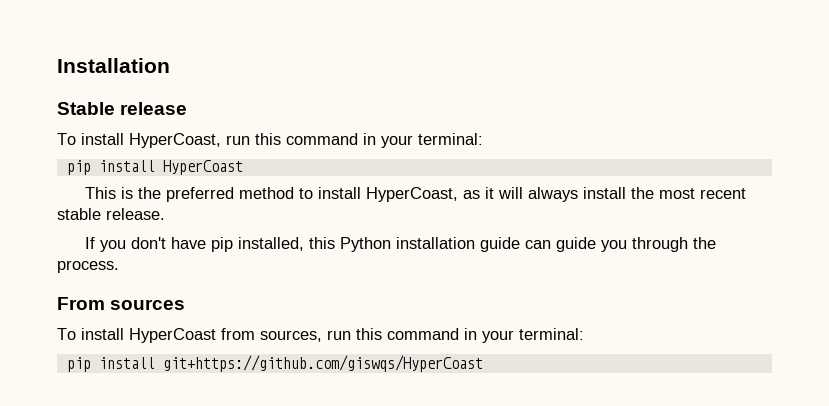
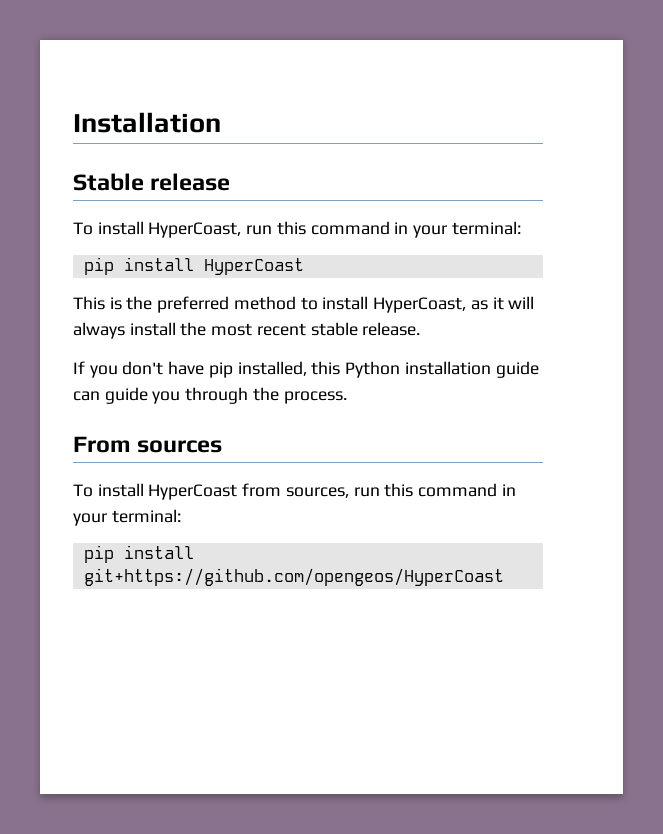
[162,355,483,372] git+https://github.com/giswqs/HyperCoast -> [83,568,504,586] git+https://github.com/opengeos/HyperCoast

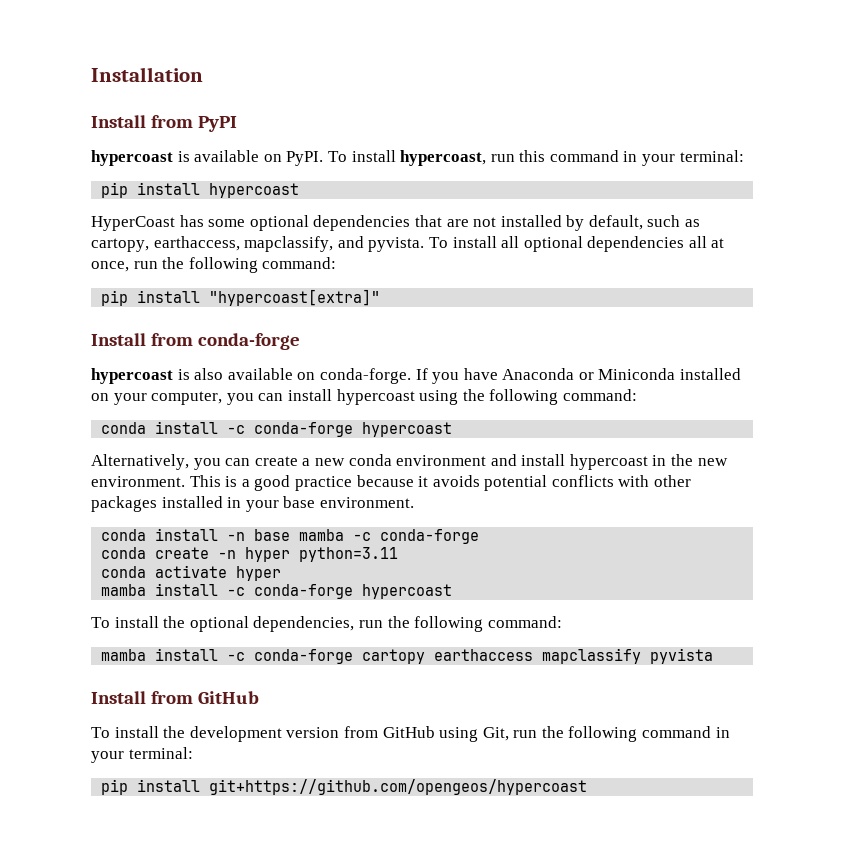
[73,173,231,191] [73,221,521,238] [83,257,304,275] [73,296,535,313] [73,322,421,339] [73,361,539,378] [73,387,347,404] [73,436,223,453] [73,483,516,500] [73,509,181,526] [83,545,194,563] [83,568,504,586] Stable release // To install HyperCoast, run this command in your terminal: // pip install HyperCoast // This is the preferred method to install HyperCoast, as it will always install the most recent stable release. // If you don't have pip installed, this Python installation guide can guide you through the process. // From sources // To install HyperCoast from sources, run this command in your terminal: // pip install git+https://github.com/opengeos/HyperCoast -> [91,115,238,132] [91,150,744,166] [101,182,300,198] [91,215,701,231] [91,236,725,252] [91,257,337,273] [101,289,381,306] [91,333,301,350] [91,368,742,384] [91,389,637,405] [101,421,453,437] [91,454,728,470] [91,475,692,491] [91,496,414,512] [101,528,480,544] [101,547,399,562] [101,565,282,581] [101,583,453,599] [91,616,562,632] [101,648,714,664] [91,691,260,704] [91,726,730,742] [91,747,193,763] [101,779,588,795] Install from PyPI // hypercoast is available on PyPI. To install hypercoast, run this command in your terminal: // pip install hypercoast // HyperCoast has some optional dependencies that are not installed by default, such as cartopy, earthaccess, mapclassify, and pyvista. To install all optional dependencies all at once, run the following command: // pip install "hypercoast[extra]" // Install from conda-forge // hypercoast is also available on conda-forge. If you have Anaconda or Miniconda installed on your computer, you can install hypercoast using the following command: // conda install -c conda-forge hypercoast // Alternatively, you can create a new conda environment and install hypercoast in the new environment. This is a good practice because it avoids potential conflicts with other packages installed in your base environment. // conda install -n base mamba -c conda-forge // conda create -n hyper python=3.11 // conda activate hyper // mamba install -c conda-forge hypercoast // To install the optional dependencies, run the following command: // mamba install -c conda-forge cartopy earthaccess mapclassify pyvista // Install from GitHub // To install the development version from GitHub using Git, run the following command in your terminal: // pip install git+https://github.com/opengeos/hypercoast

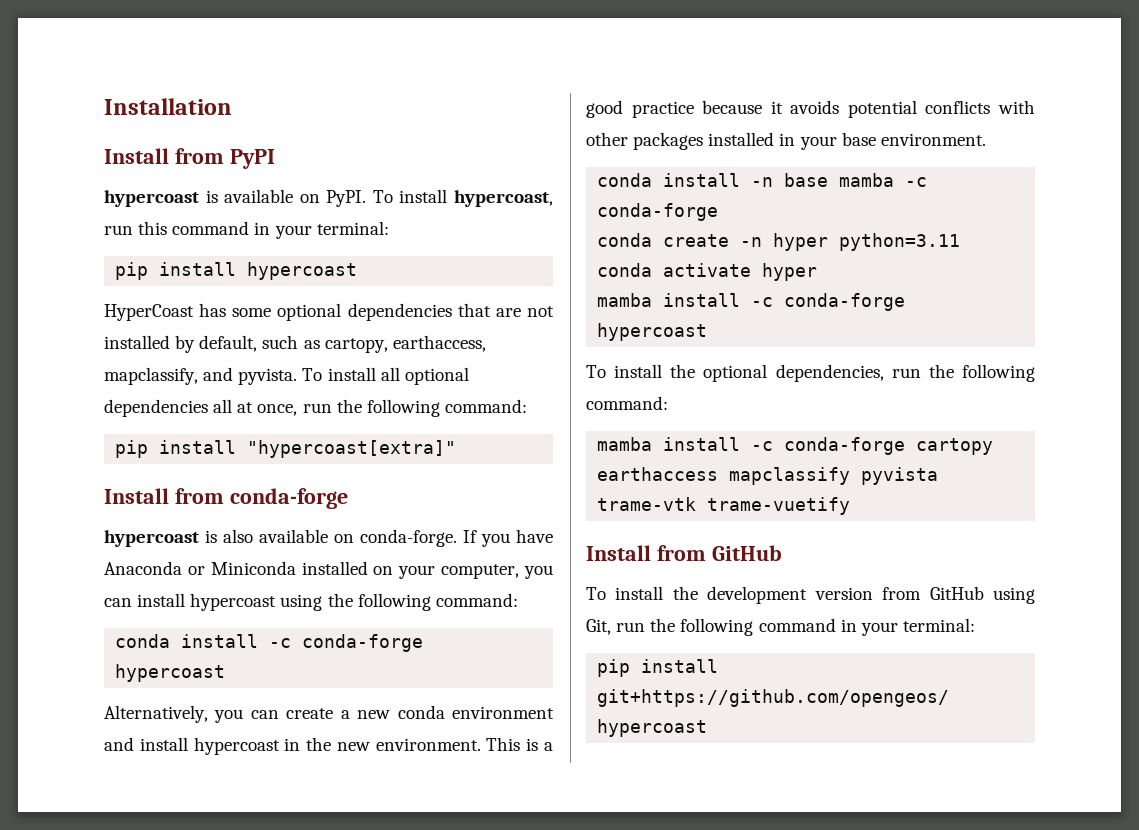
(714, 656) none -> [597,497,851,515] trame-vtk trame-vuetify

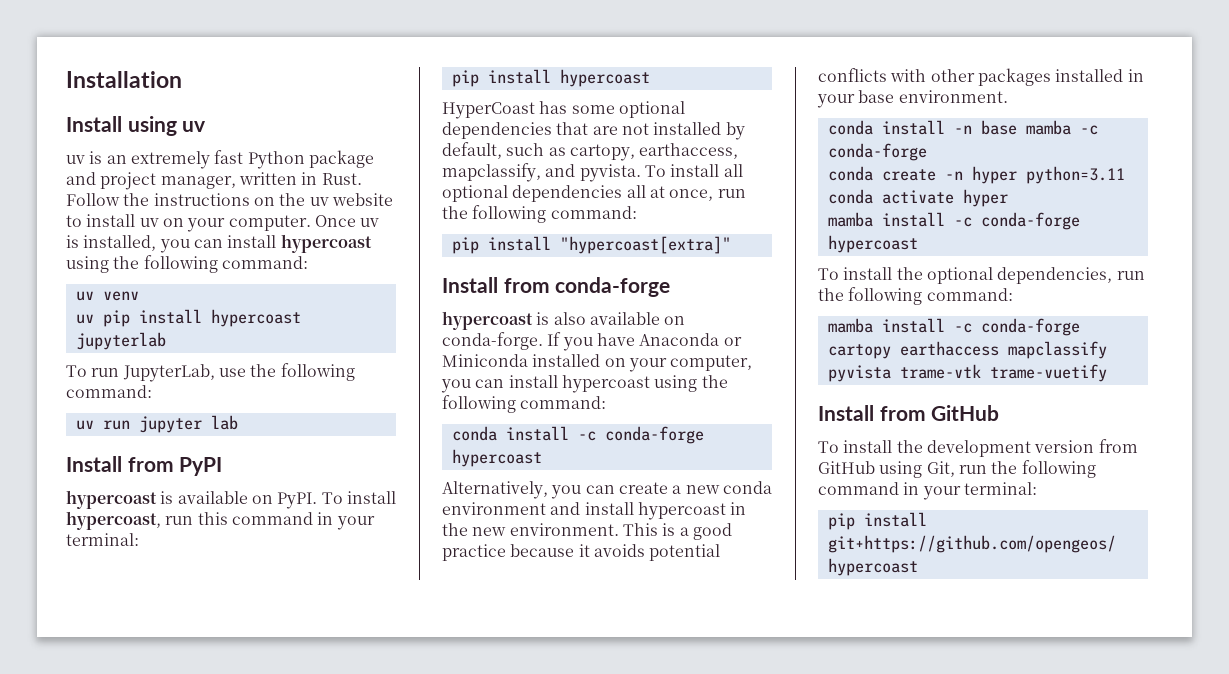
(232, 106) none -> [66,116,206,136] [66,150,374,169] [66,172,362,190] [66,193,393,206] [66,214,380,232] [66,234,372,253] [66,255,308,273] [75,291,139,301] [75,309,301,327] [75,332,166,350] [66,363,355,382] [66,385,152,398] [75,415,238,433] // Install using uv // uv is an extremely fast Python package and project manager, written in Rust. Follow the instructions on the uv website to install uv on your computer. Once uv is installed, you can install hypercoast using the following command: // uv venv // uv pip install hypercoast jupyterlab // To run JupyterLab, use the following command: // uv run jupyter lab

